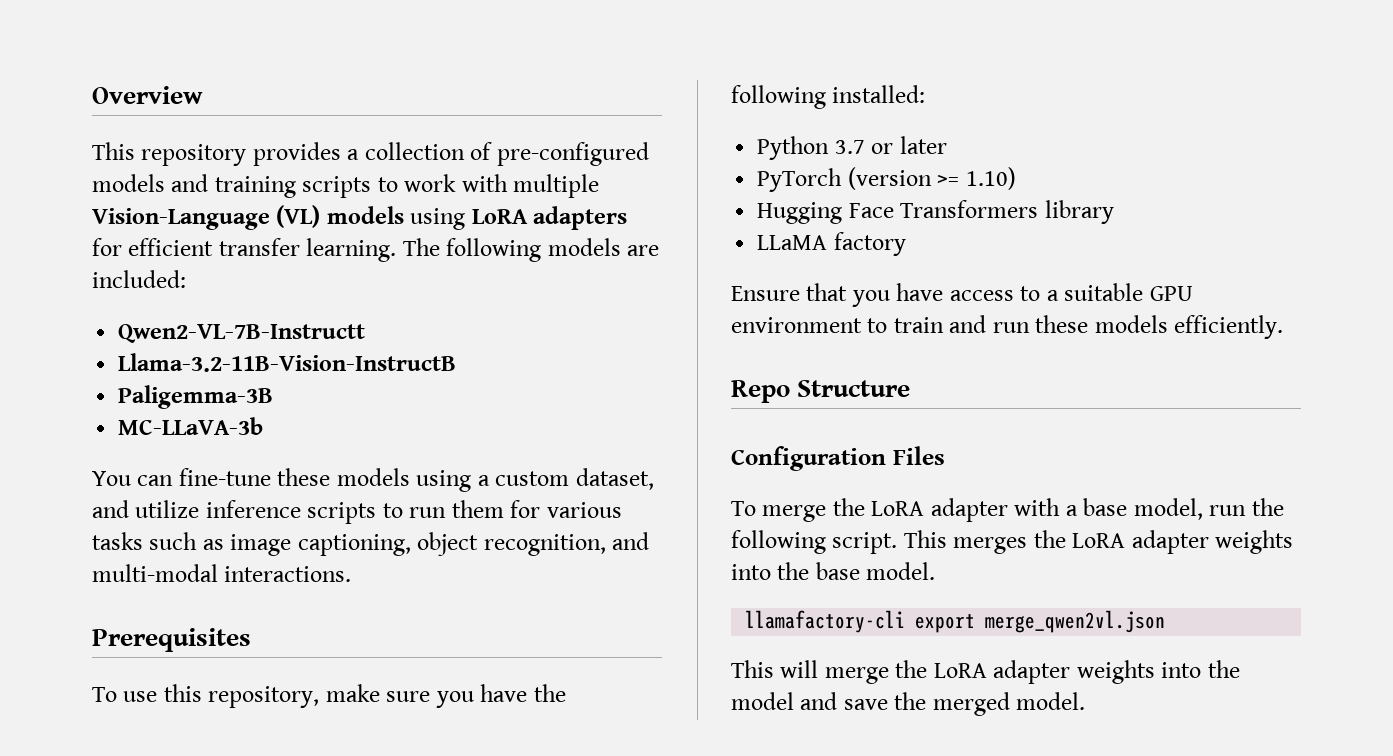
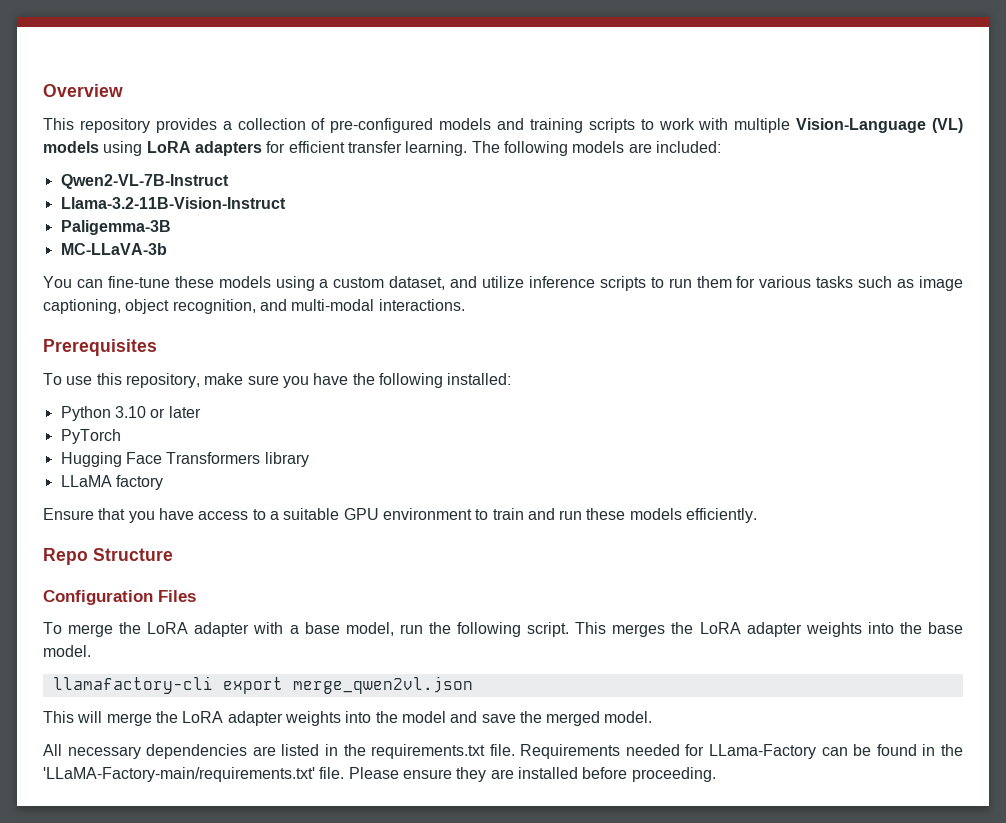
[118,324,366,343] [118,353,457,372] Qwen2-VL-7B-Instructt // Llama-3.2-11B-Vision-InstructB -> [60,174,229,189] [60,197,286,209] Qwen2-VL-7B-Instruct // Llama-3.2-11B-Vision-Instruct
[834,140,865,154] 3.7 -> [114,406,146,418] 3.10
[847,167,1016,190] (version >= 1.10) -> (121, 436) none
(1086, 701) none -> [43,744,964,759] [43,767,716,782] // All necessary dependencies are listed in the requirements.txt file. Requirements needed for LLama-Factory can be found in the 'LLaMA-Factory-main/requirements.txt' file. Please ensure they are installed before proceeding.

